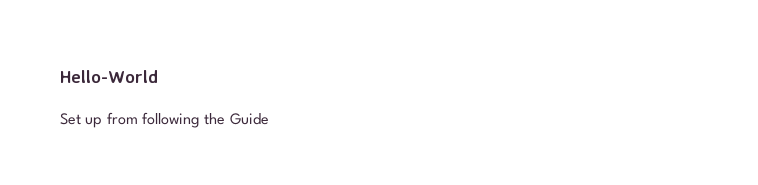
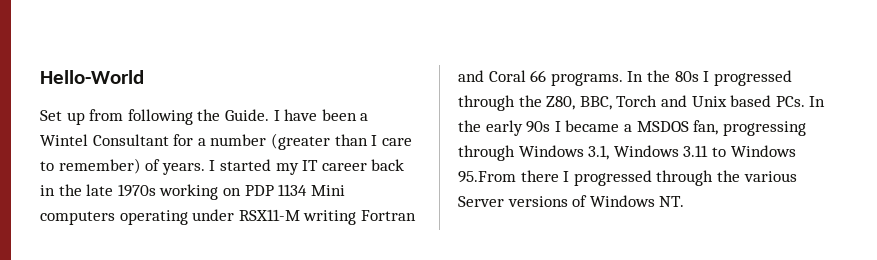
[229,113,269,125] Guide -> [224,109,369,121] [40,133,412,150] [40,158,405,175] [40,184,345,200] [40,209,416,225] [458,70,792,86] [458,95,826,111] [458,120,806,136] [458,145,796,161] [458,170,797,186] [458,195,685,207] Guide. I have been a Wintel Consultant for a number (greater than I care to remember) of years. I started my IT career back in the late 1970s working on PDP 1134 Mini computers operating under RSX11-M writing Fortran and Coral 66 programs. In the 80s I progressed through the Z80, BBC, Torch and Unix based PCs. In the early 90s I became a MSDOS fan, progressing through Windows 3.1, Windows 3.11 to Windows 95.From there I progressed through the various Server versions of Windows NT.

